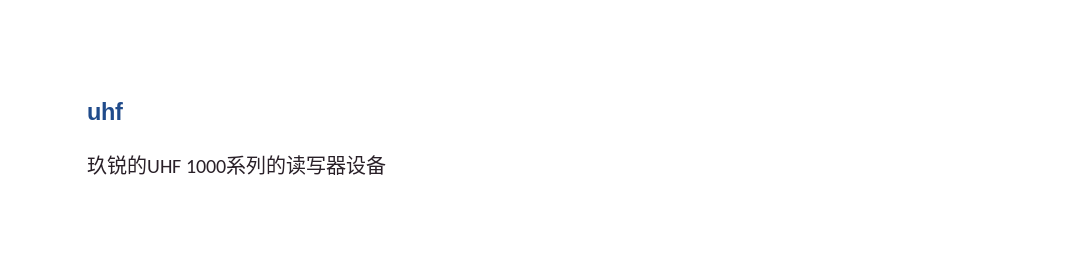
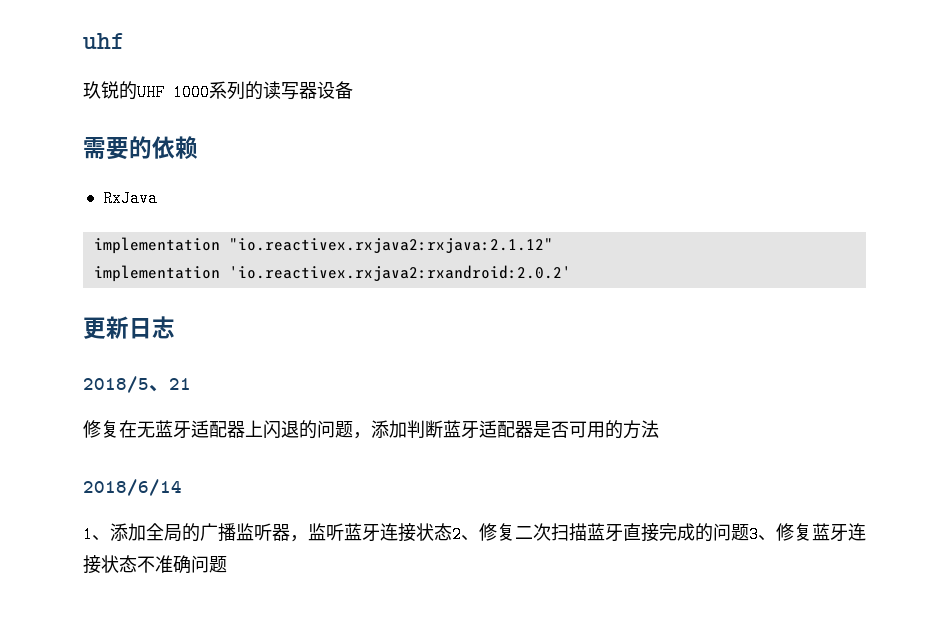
(387, 165) none -> [83,136,198,160] [102,190,158,207] [93,237,553,254] [93,265,571,282] [83,316,175,339] [83,376,191,393] [83,420,659,439] [83,479,182,496] [83,523,866,543] [83,555,227,574] // 需要的依赖 // RxJava // implementation "io.reactivex.rxjava2:rxjava:2.1.12" // implementation 'io.reactivex.rxjava2:rxandroid:2.0.2' // 更新日志 // 2018/5、21 // 修复在无蓝牙适配器上闪退的问题，添加判断蓝牙适配器是否可用的方法 // 2018/6/14 // 1、添加全局的广播监听器，监听蓝牙连接状态2、修复二次扫描蓝牙直接完成的问题3、修复蓝牙连接状态不准确问题

